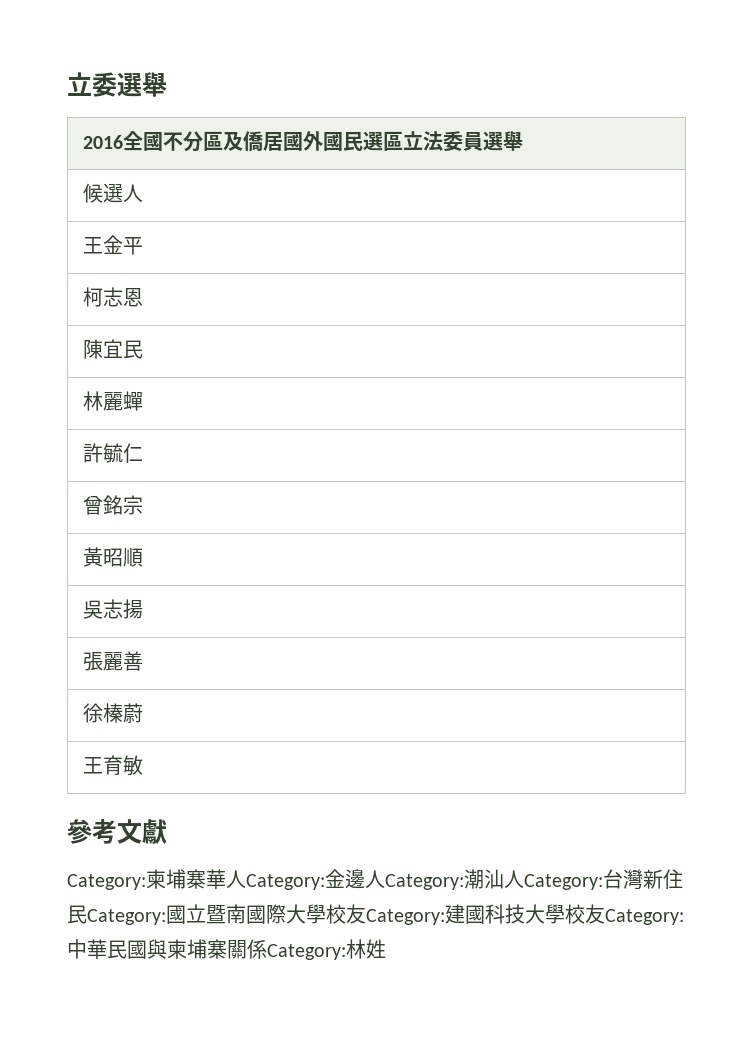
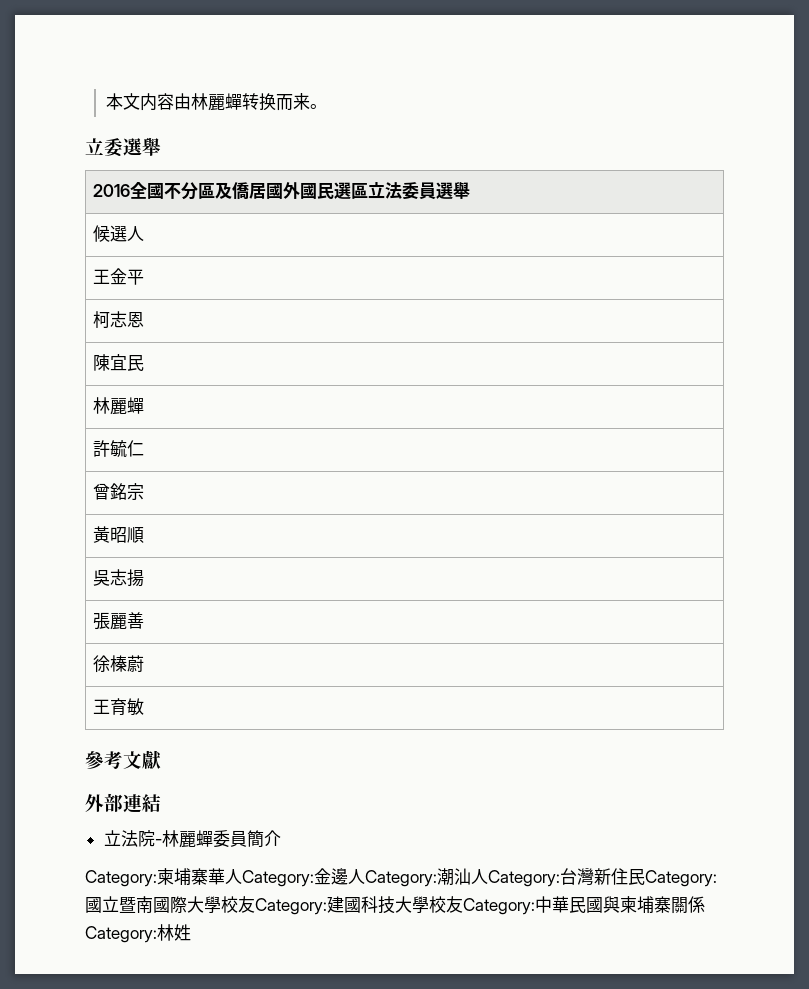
(67, 84) none -> [105,93,327,111] 本文内容由林麗蟬转换而来。 //
(167, 831) none -> [85,793,161,813] [103,830,281,848] // 外部連結 // 立法院-林麗蟬委員簡介

